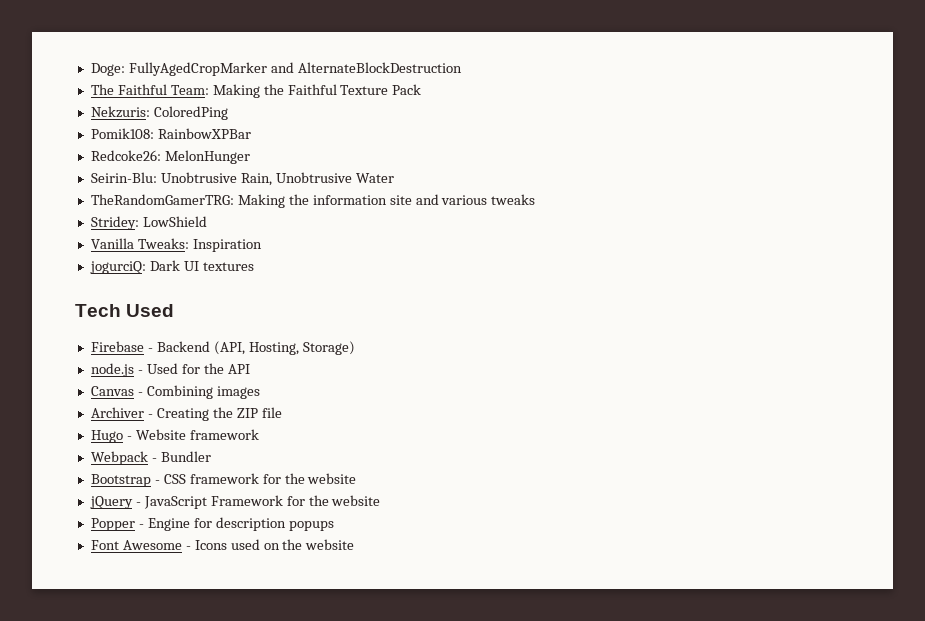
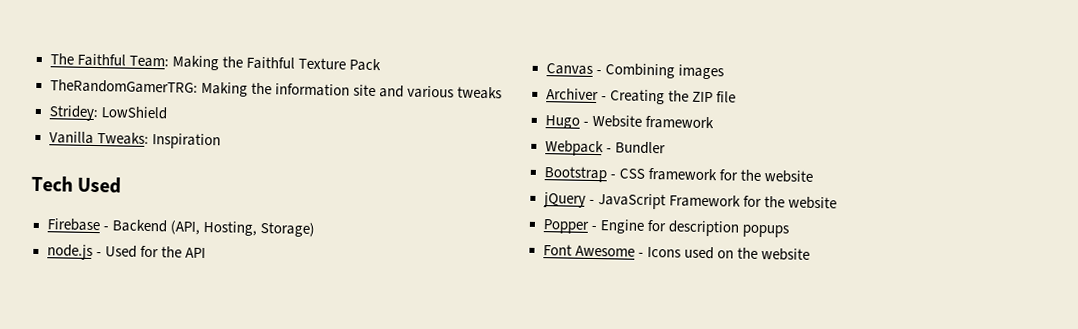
[90,62,462,76] Doge: FullyAgedCropMarker and AlternateBlockDestruction // -> (49, 59) none
[90,106,228,120] [90,128,251,139] [90,150,250,164] [90,172,394,186] // Nekzuris: ColoredPing // Pomik108: RainbowXPBar // Redcoke26: MelonHunger // Seirin-Blu: Unobtrusive Rain, Unobtrusive Water -> (381, 65) none
[89,260,254,274] // jogurciQ: Dark UI textures -> (221, 141) none

